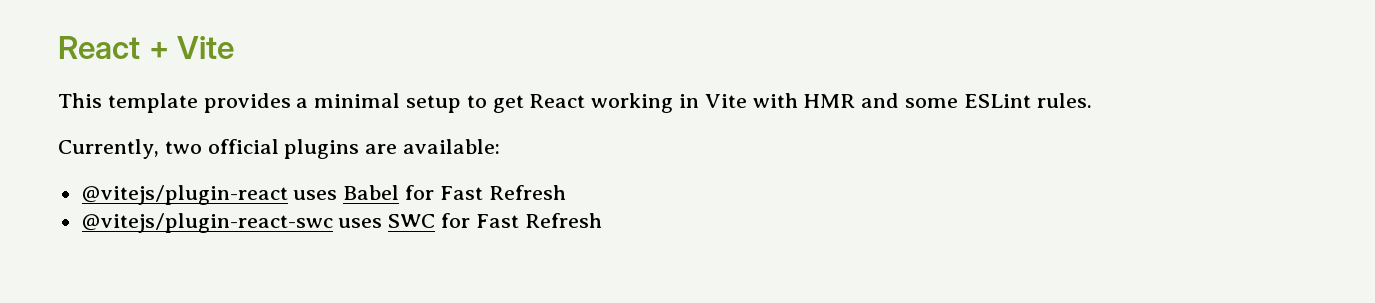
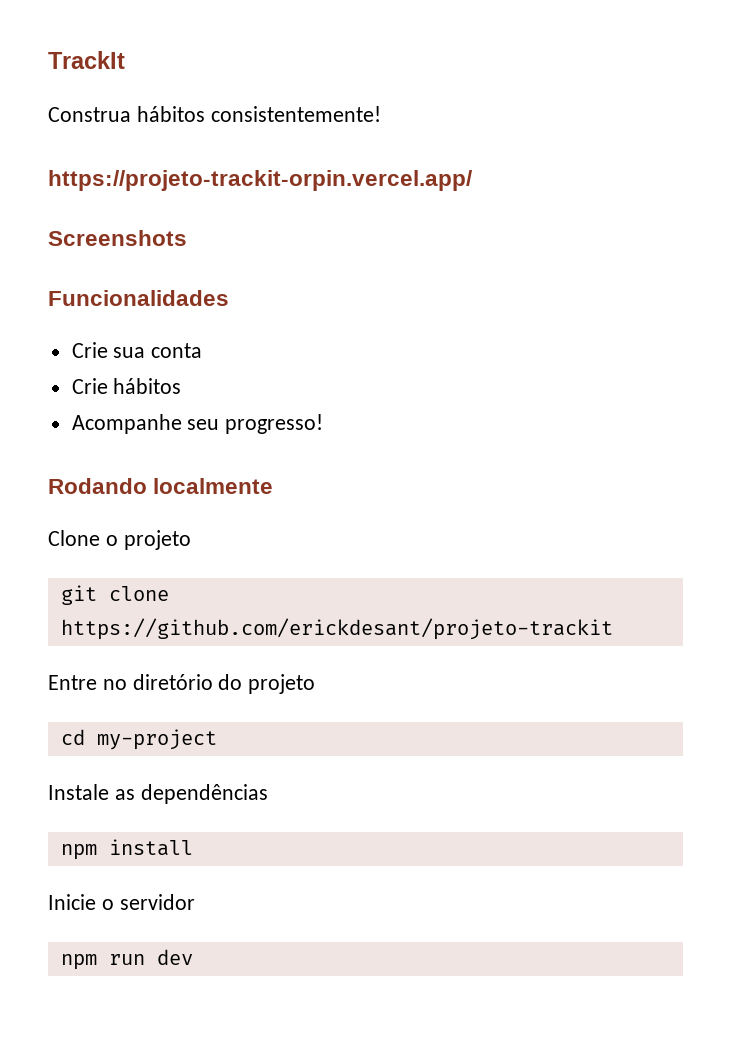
[58,36,235,59] [58,93,1092,113] [58,139,501,159] [81,185,566,205] [81,213,602,233] React + Vite // This template provides a minimal setup to get React working in Vite with HMR and some ESLint rules. // Currently, two official plugins are available: // @vitejs/plugin-react uses Babel for Fast Refresh // @vitejs/plugin-react-swc uses SWC for Fast Refresh -> [48,51,125,69] [48,106,381,122] [48,170,473,191] [48,230,187,246] [48,290,229,306] [71,342,203,358] [71,378,182,394] [71,414,324,434] [48,478,274,494] [48,530,191,550] [60,585,169,605] [60,618,613,640] [48,674,316,694] [60,729,217,750] [48,784,268,804] [60,839,193,860] [48,894,195,910] [60,949,193,970] TrackIt // Construa hábitos consistentemente! // https://projeto-trackit-orpin.vercel.app/ // Screenshots // Funcionalidades // Crie sua conta // Crie hábitos // Acompanhe seu progresso! // Rodando localmente // Clone o projeto // git clone https://github.com/erickdesant/projeto-trackit // Entre no diretório do projeto // cd my-project // Instale as dependências // npm install // Inicie o servidor // npm run dev

